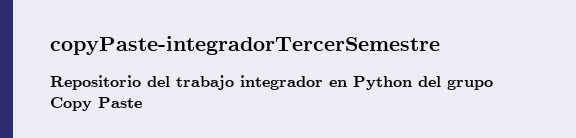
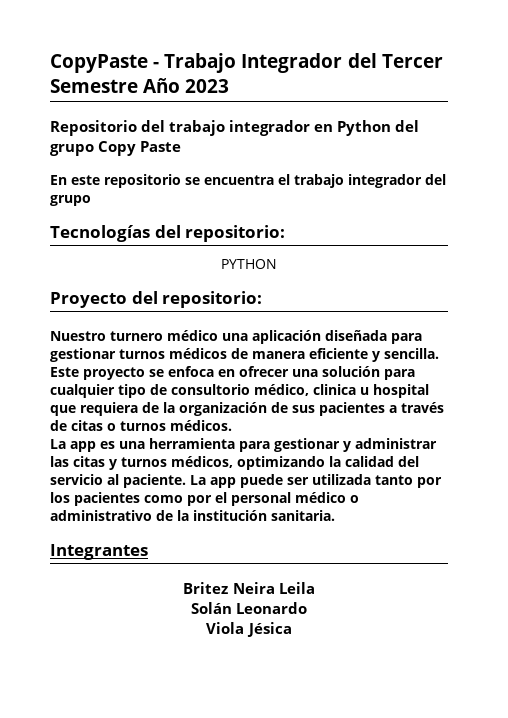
[50,36,440,55] copyPaste-integradorTercerSemestre -> [50,53,443,73] [50,78,230,93] CopyPaste - Trabajo Integrador del Tercer Semestre Año 2023
(142, 102) none -> [50,174,446,188] [50,195,91,206] [50,225,286,242] [221,259,277,269] [50,291,263,308] [50,330,422,344] [50,348,439,362] [50,366,415,380] [50,384,429,398] [50,402,444,416] [50,420,232,431] [50,438,437,452] [50,456,419,470] [50,474,442,488] [50,492,359,506] [50,510,335,521] [50,544,148,560] [183,582,315,594] [190,602,308,614] [206,622,292,637] // En este repositorio se encuentra el trabajo integrador del grupo // Tecnologías del repositorio: // PYTHON // Proyecto del repositorio: // Nuestro turnero médico una aplicación diseñada para gestionar turnos médicos de manera eficiente y sencilla. Este proyecto se enfoca en ofrecer una solución para cualquier tipo de consultorio médico, clinica u hospital que requiera de la organización de sus pacientes a través de citas o turnos médicos. // La app es una herramienta para gestionar y administrar las citas y turnos médicos, optimizando la calidad del servicio al paciente. La app puede ser utilizada tanto por los pacientes como por el personal médico o administrativo de la institución sanitaria. // Integrantes // Britez Neira Leila // Solán Leonardo // Viola Jésica

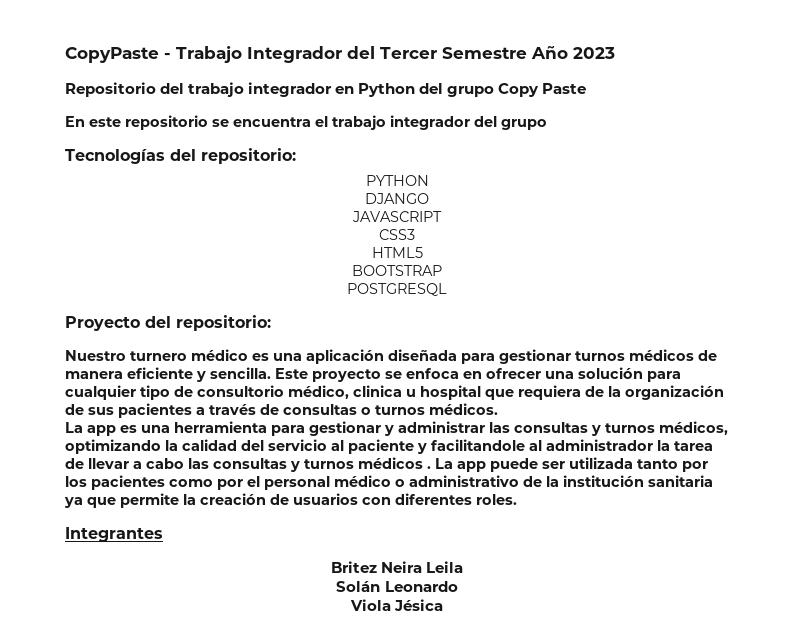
(277, 264) none -> [365,193,429,204] [352,211,442,222] [379,229,415,240] [371,247,423,258] [352,265,442,276] [347,283,447,296] // DJANGO // JAVASCRIPT // CSS3 // HTML5 // BOOTSTRAP // POSTGRESQL
(218, 335) none -> [252,353,269,361] es
[71,420,103,431] citas -> [283,404,357,415] consultas
[73,456,105,467] citas -> [514,422,588,433] consultas
[123,474,186,488] paciente. -> [348,439,713,454] [65,457,431,472] paciente y facilitandole al administrador la tarea de llevar a cabo las consultas y turnos médicos .
[271,510,335,521] sanitaria. -> [648,475,713,487] [64,493,517,508] sanitaria ya que permite la creación de usuarios con diferentes roles.

